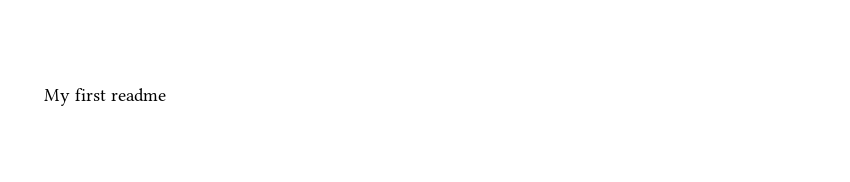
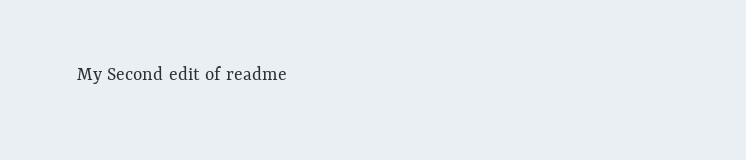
[75,88,106,101] first -> [107,66,223,80] Second edit of

